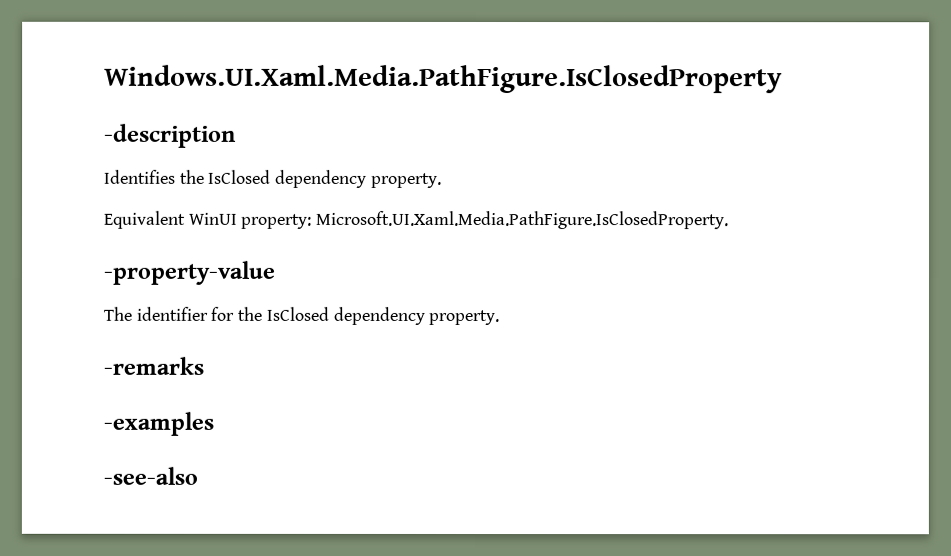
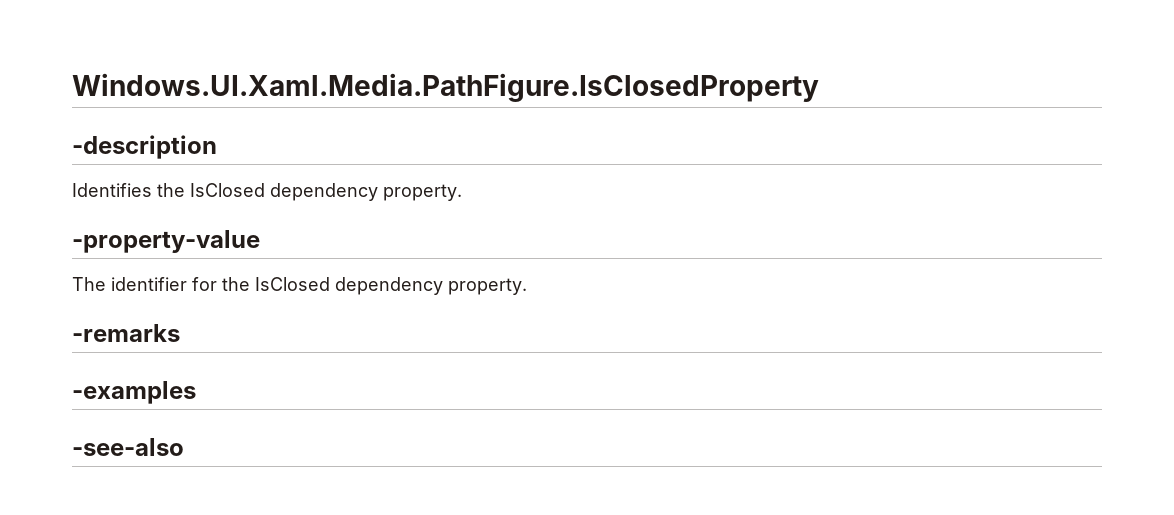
[104,210,730,230] // Equivalent WinUI property: Microsoft.UI.Xaml.Media.PathFigure.IsClosedProperty. -> (462, 192) none

